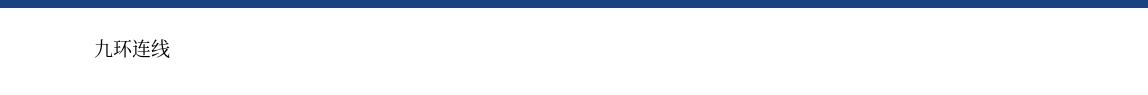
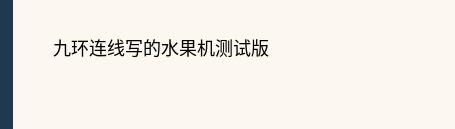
(170, 49) none -> [125,39,269,58] 写的水果机测试版

